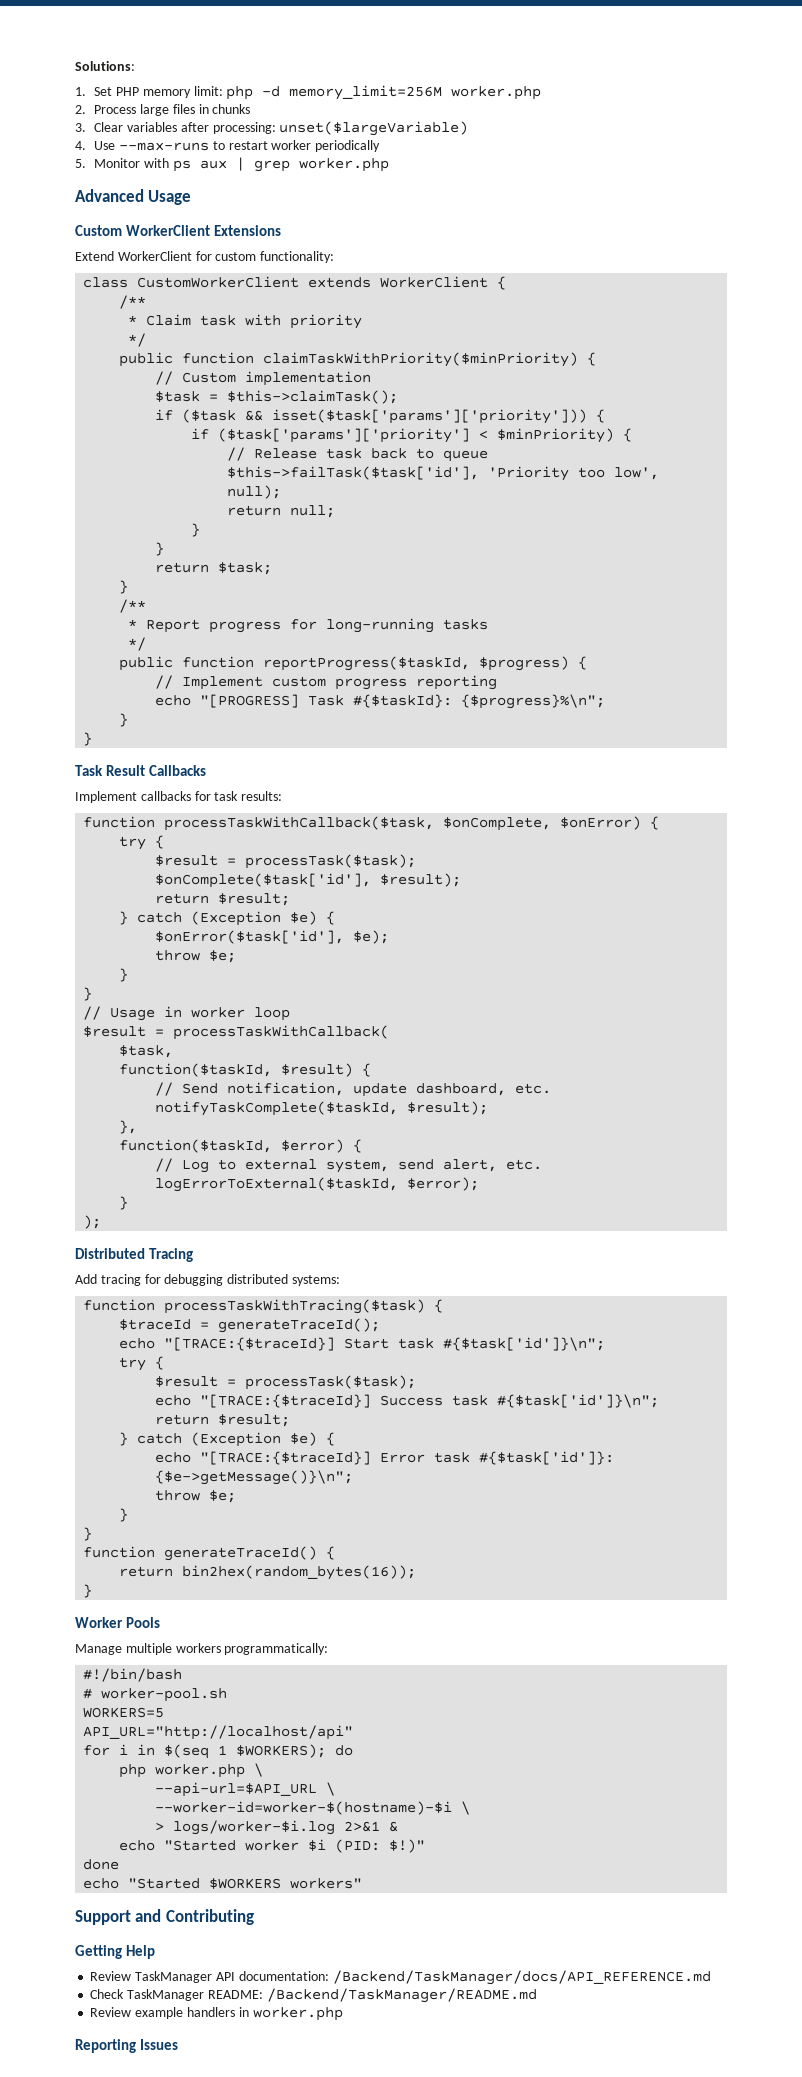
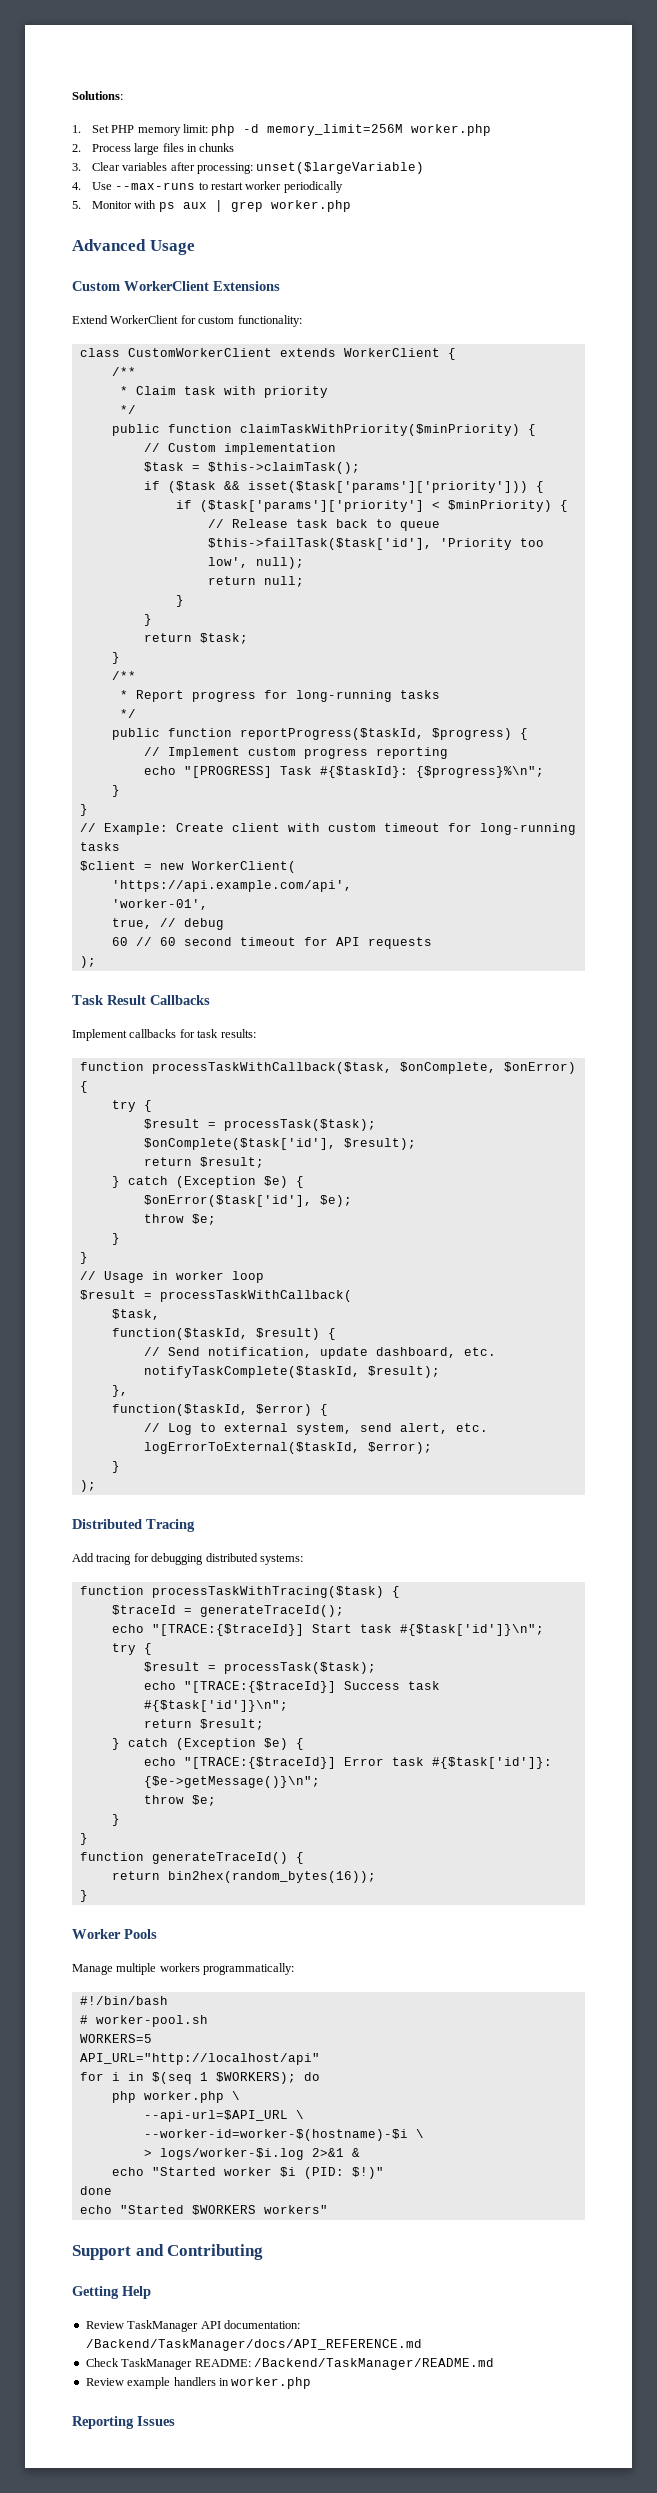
(93, 739) none -> [79,823,576,835] [79,842,120,851] [79,861,296,873] [111,880,352,892] [111,899,208,910] [111,918,224,930] [111,937,432,949] [79,956,96,968] // // Example: Create client with custom timeout for long-running tasks // $client = new WorkerClient( // 'https://api.example.com/api', // 'worker-01', // true, // debug // 60 // 60 second timeout for API requests // );

